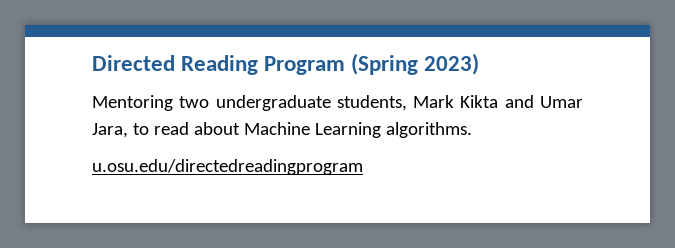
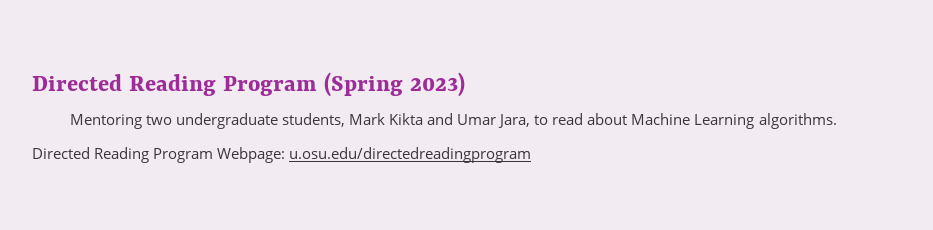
(472, 130) none -> [32,147,286,163] Directed Reading Program Webpage:

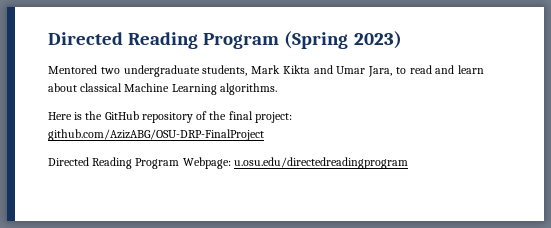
[69,114,142,129] Mentoring -> [48,65,97,74] Mentored
[587,113,628,125] about -> [435,65,484,74] [48,83,123,92] and learn about classical
(837, 121) none -> [48,111,292,123] [48,129,264,141] // Here is the GitHub repository of the final project: github.com/AzizABG/OSU-DRP-FinalProject

